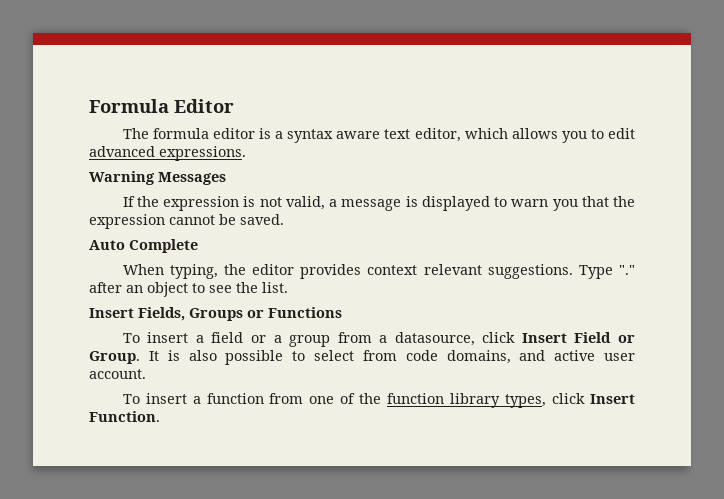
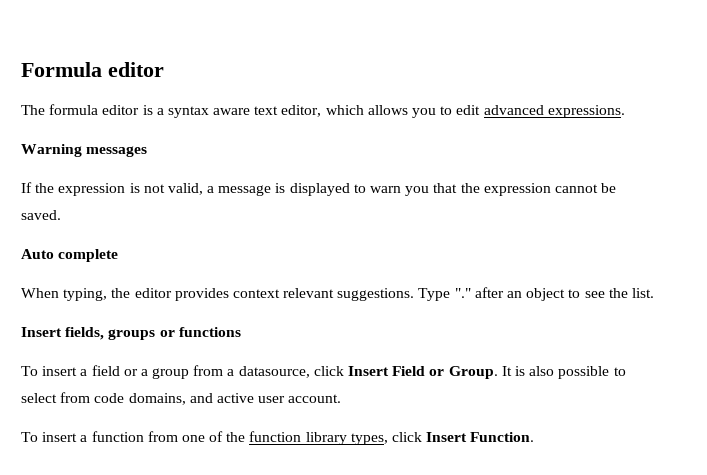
[174,99,234,113] Editor -> [108,62,164,77] editor
[158,172,226,185] Messages -> [86,146,148,157] messages
[129,239,198,253] Complete -> [58,249,119,262] complete
[138,307,342,321] Fields, Groups or Functions -> [65,327,241,340] fields, groups or functions

